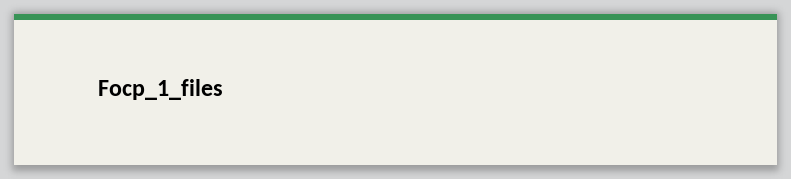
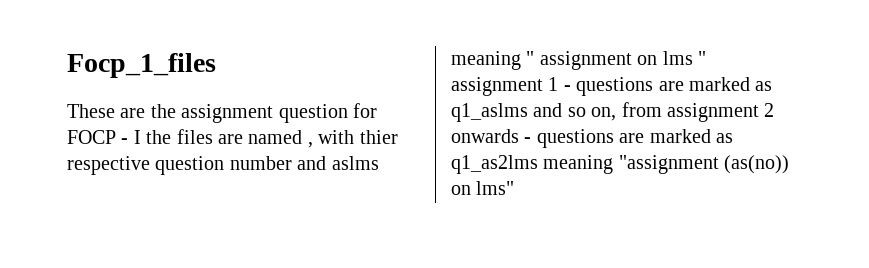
(223, 89) none -> [67,103,377,123] [67,129,398,148] [67,156,379,175] [451,51,706,70] [451,77,773,96] [451,102,775,122] [451,129,733,148] [451,155,790,174] [451,181,515,195] // These are the assignment question for FOCP - I the files are named , with thier respective question number and aslms meaning " assignment on lms " assignment 1 - questions are marked as q1_aslms and so on, from assignment 2 onwards - questions are marked as q1_as2lms meaning "assignment (as(no)) on lms"

